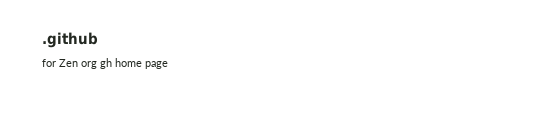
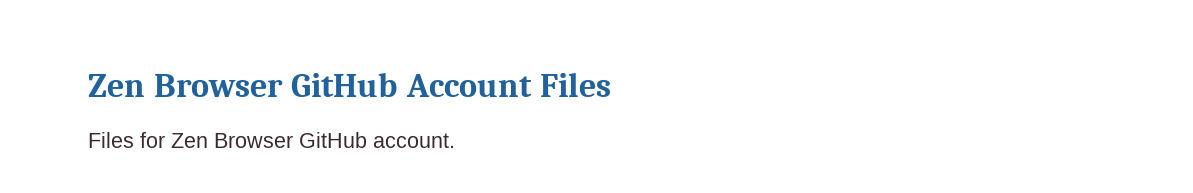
[42,32,98,48] [42,58,168,69] .github // for Zen org gh home page -> [88,72,611,97] [88,132,455,148] Zen Browser GitHub Account Files // Files for Zen Browser GitHub account.

